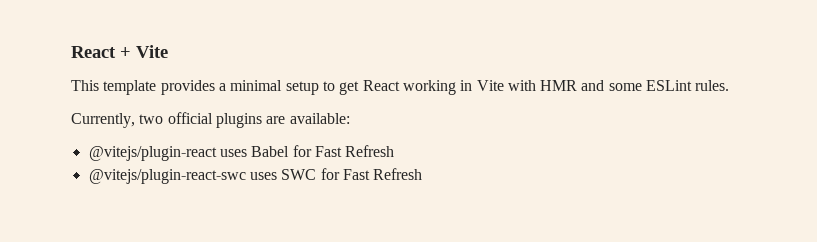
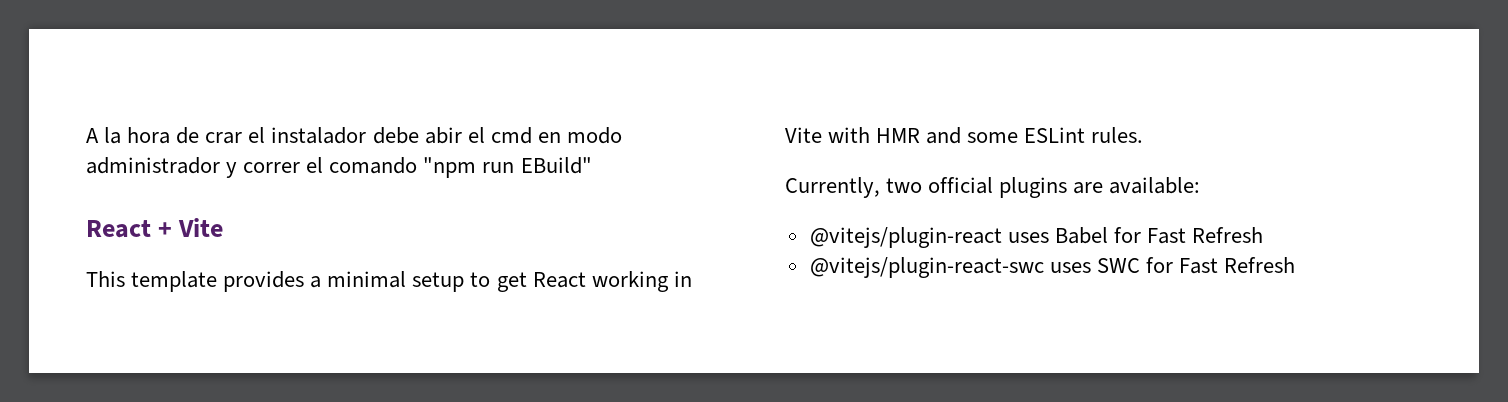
(71, 52) none -> [86,127,622,144] [86,157,592,178] A la hora de crar el instalador debe abir el cmd en modo administrador y correr el comando "npm run EBuild" //

